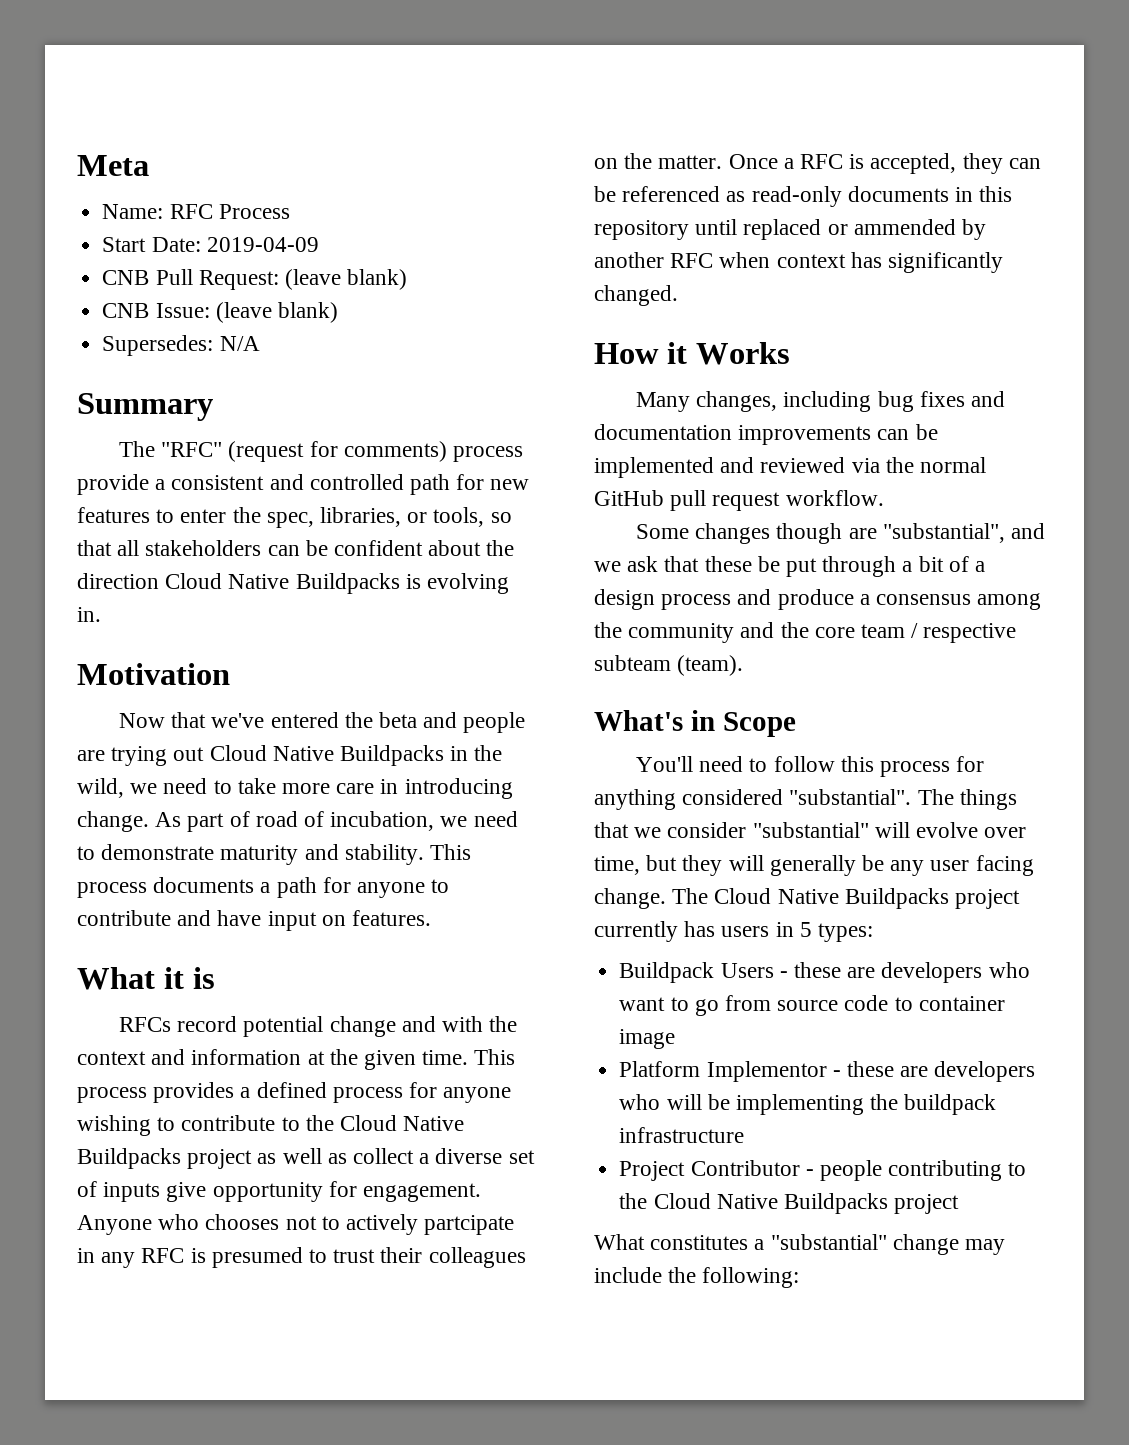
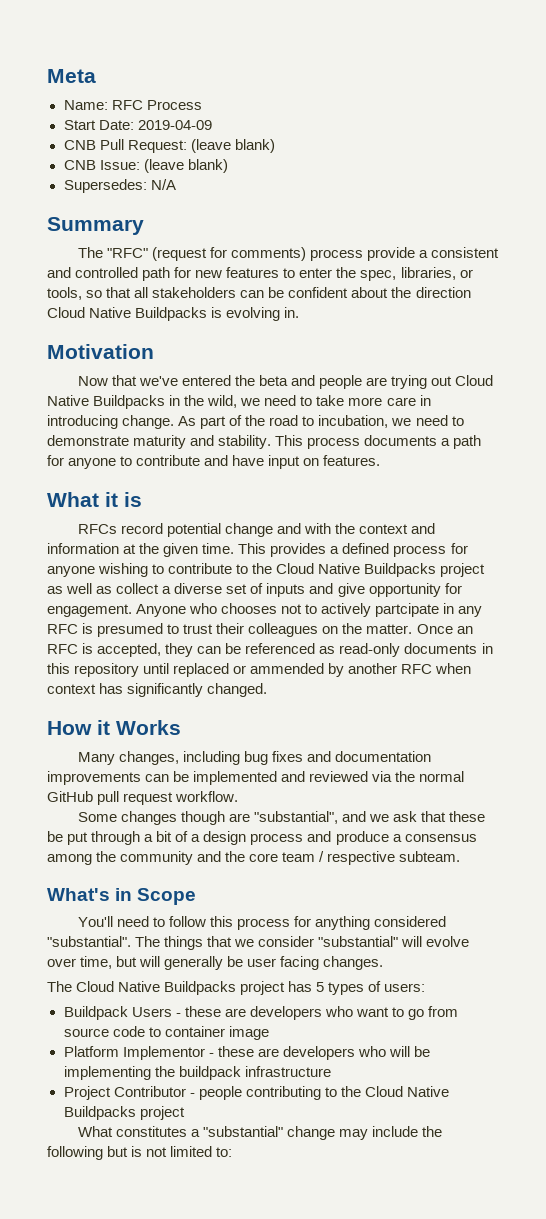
[255,811,325,827] road of -> [245,415,315,426] the road to
[77,1087,147,1103] process -> (267, 548) none
(161, 1192) none -> [309,583,334,594] and
[783,158,794,169] a -> [456,626,473,634] an
[594,655,744,676] subteam (team). -> [399,851,461,862] subteam.
[682,855,723,876] they -> (138, 961) none
[890,860,925,876] any -> (244, 961) none
[594,888,666,909] change. -> [323,956,384,970] changes. //
[594,921,874,942] currently has users in 5 types: -> [288,981,426,995] has 5 types of users:
[702,1267,800,1288] following: -> [47,1146,233,1160] following but is not limited to:

